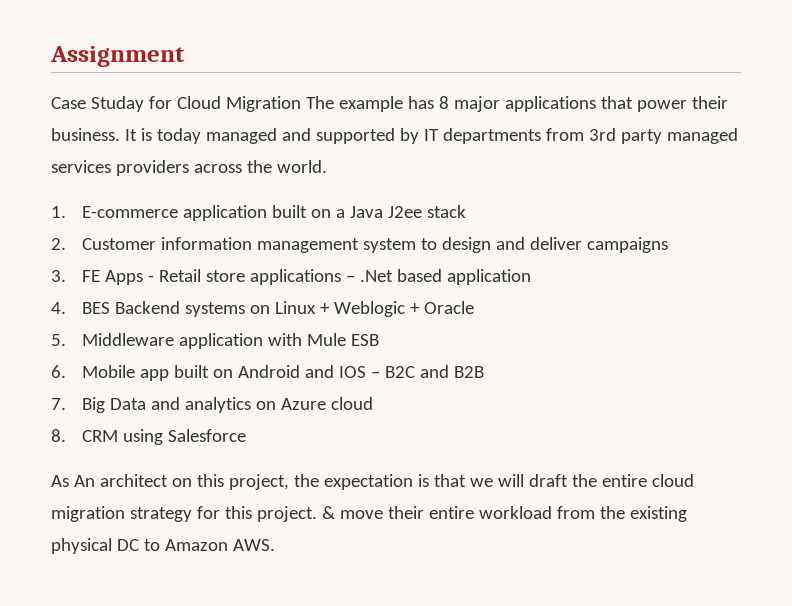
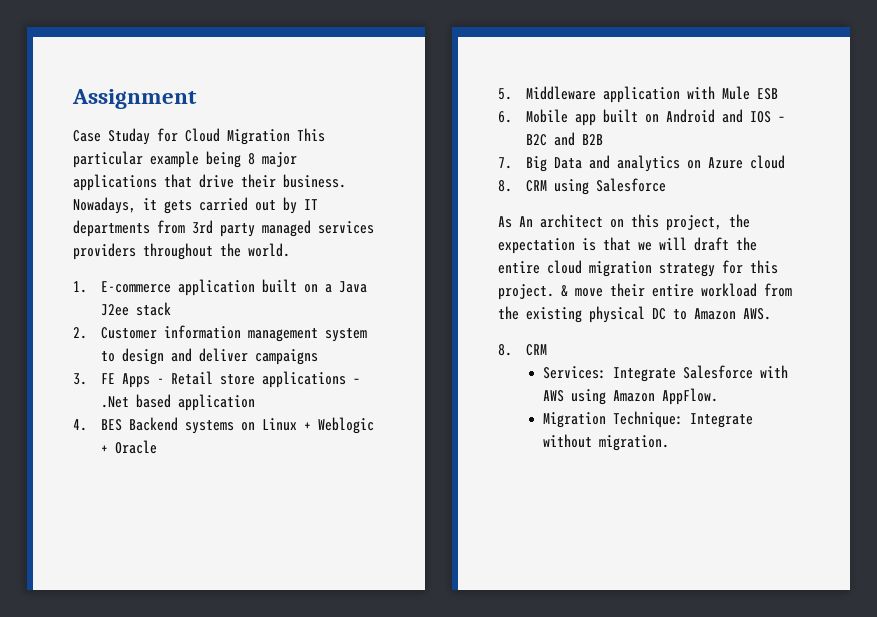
[305,96,434,112] The example has -> [297,128,325,142] [73,151,241,168] This particular example being
[636,100,687,112] power -> [199,174,234,188] drive
[124,128,395,144] It is today managed and supported -> [73,197,276,214] Nowadays, it gets carried out
[193,164,242,173] across -> [143,243,213,260] throughout
(275, 545) none -> [498,344,548,356] [543,365,789,382] [543,388,719,405] [543,411,754,428] [543,434,670,451] // 8. CRM // Services: Integrate Salesforce with AWS using Amazon AppFlow. // Migration Technique: Integrate without migration.

